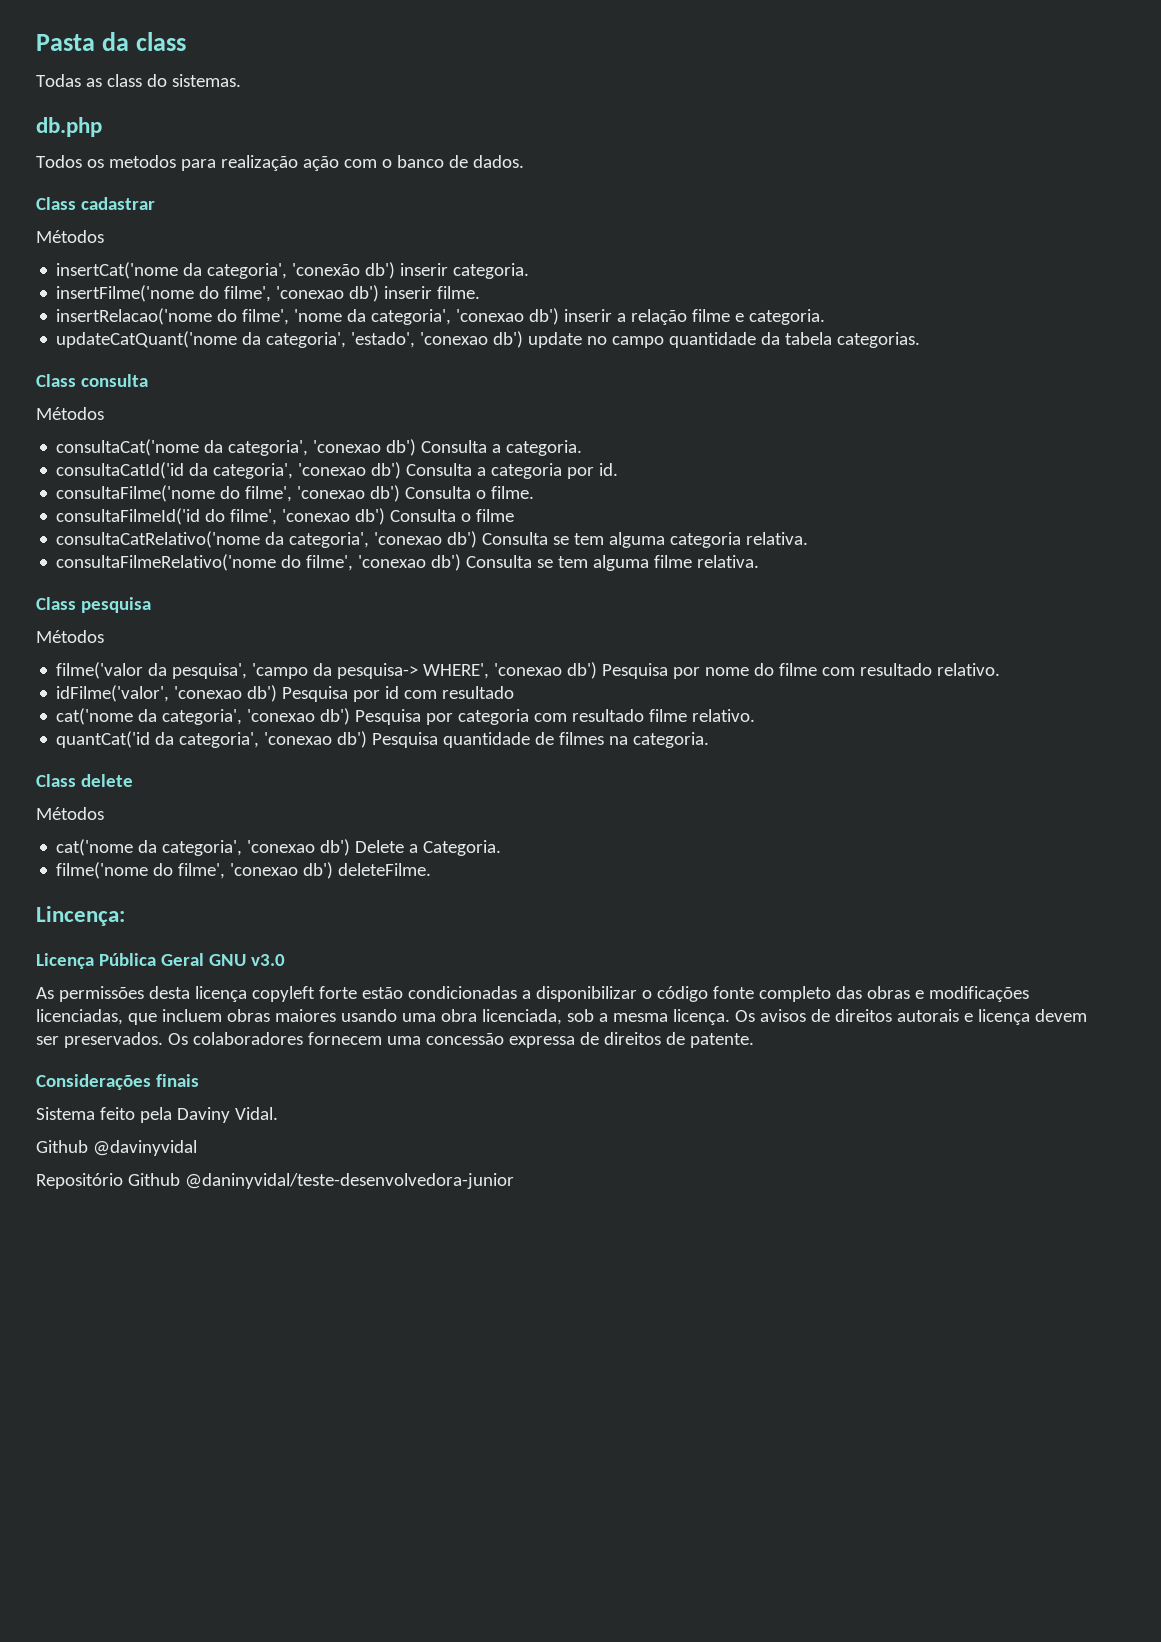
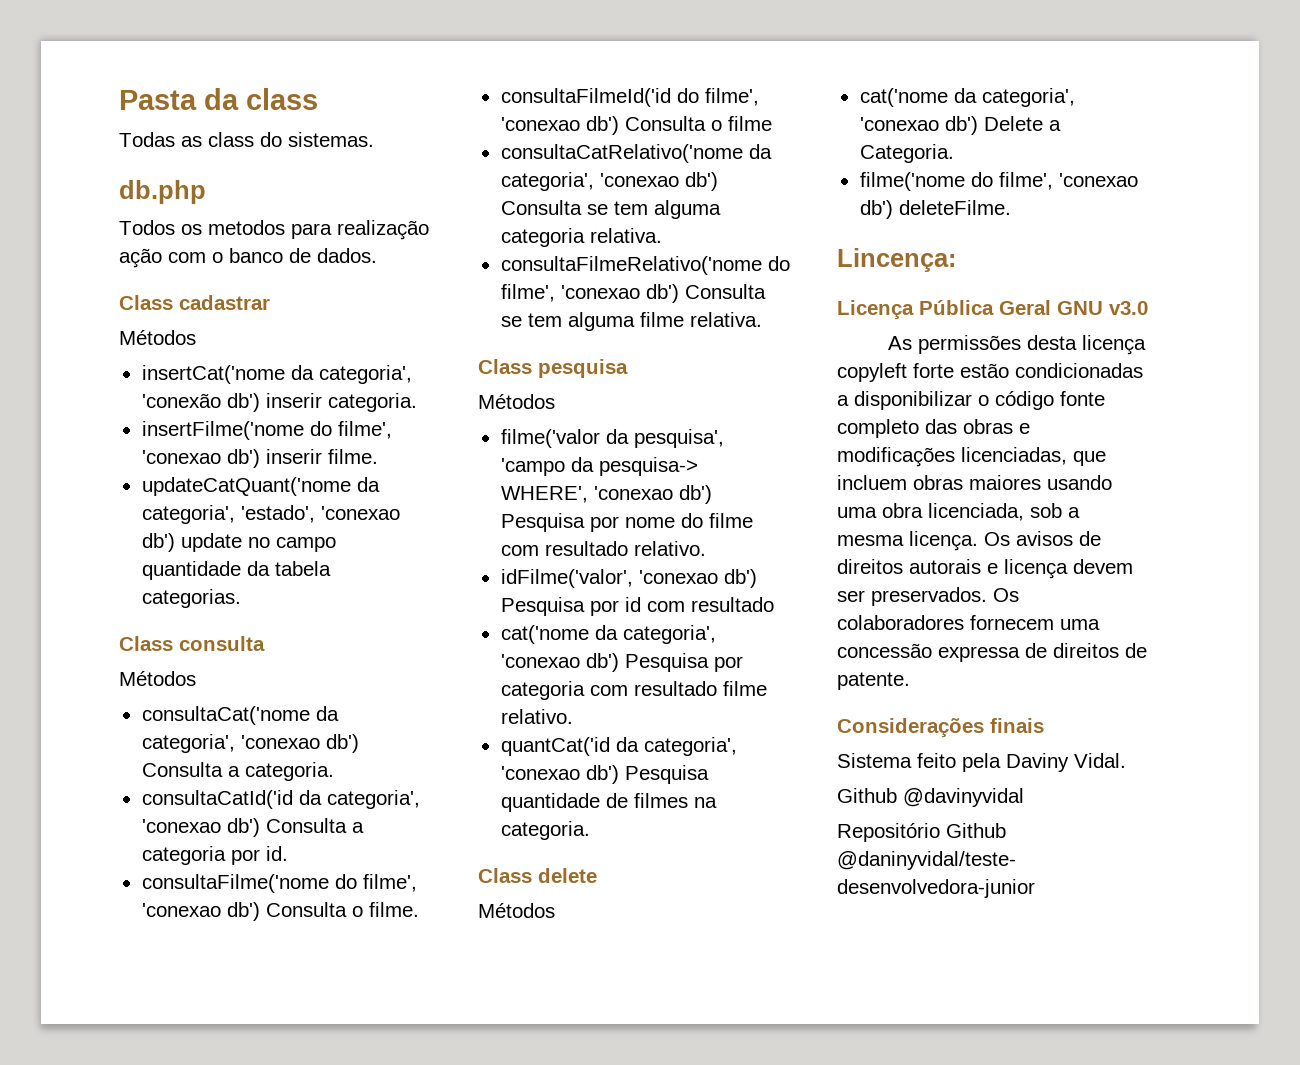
[56,308,826,325] // insertRelacao('nome do filme', 'nome da categoria', 'conexao db') inserir a relação filme e categoria. -> (378, 456) none

